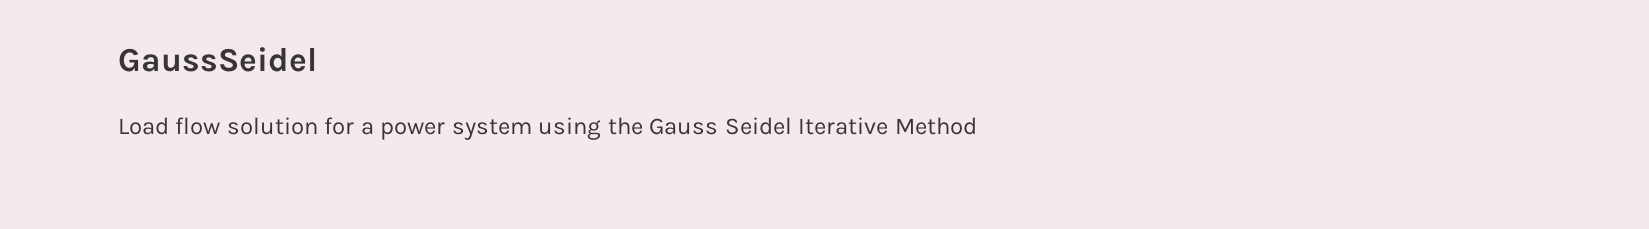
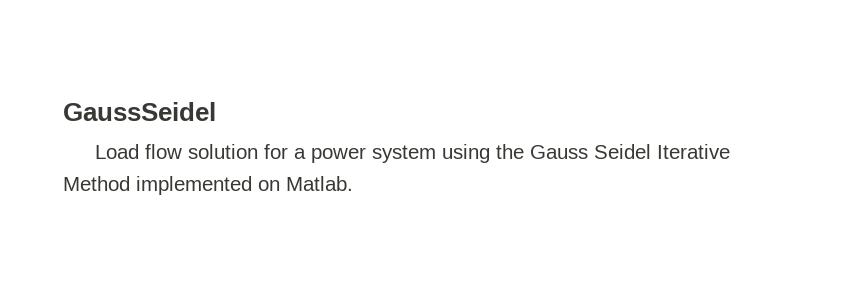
(977, 126) none -> [136,176,353,195] implemented on Matlab.

